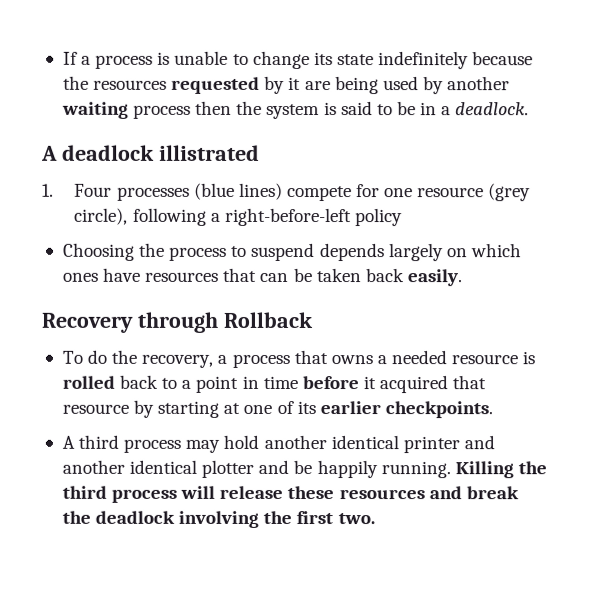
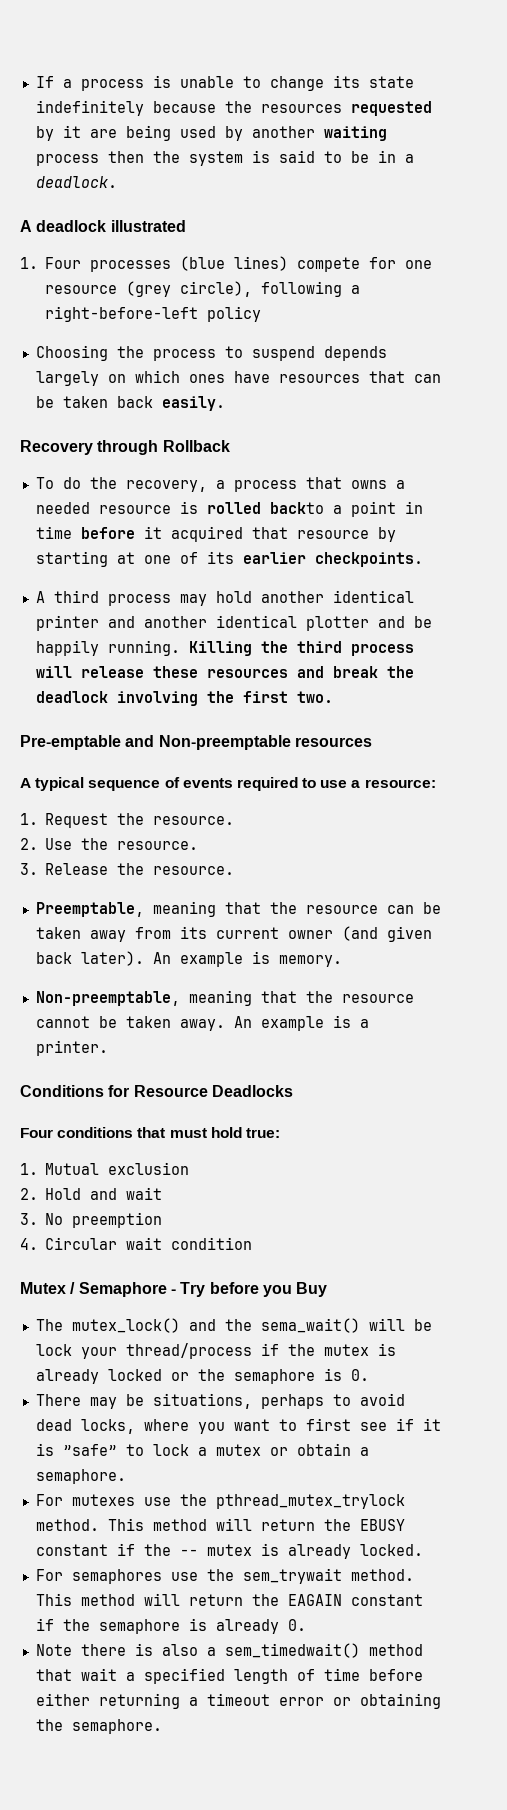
[158,144,260,161] illistrated -> [110,220,186,232] illustrated
[119,374,178,389] back to -> [269,502,324,514] backto
(375, 519) none -> [20,735,372,750] [20,777,436,791] [20,813,235,828] [20,838,199,850] [20,863,235,875] [35,901,441,917] [35,926,432,942] [35,951,342,967] [35,990,414,1006] [35,1015,369,1031] [35,1040,108,1056] [20,1085,293,1097] [20,1127,280,1138] [20,1162,190,1175] [20,1187,163,1200] [20,1212,163,1228] [20,1237,253,1250] [20,1282,328,1297] [35,1318,432,1333] [35,1343,396,1359] [35,1368,369,1384] [35,1393,405,1409] [35,1418,441,1434] [35,1443,369,1456] [35,1469,126,1484] [35,1494,405,1509] [35,1518,405,1531] [35,1543,423,1559] [35,1568,414,1584] [35,1593,423,1606] [35,1618,306,1634] [35,1643,423,1658] [35,1668,423,1684] [35,1693,441,1709] [35,1719,162,1734] // Pre-emptable and Non-preemptable resources // A typical sequence of events required to use a resource: // 1. Request the resource. // 2. Use the resource. // 3. Release the resource. // Preemptable, meaning that the resource can be taken away from its current owner (and given back later). An example is memory. // Non-preemptable, meaning that the resource cannot be taken away. An example is a printer. // Conditions for Resource Deadlocks // Four conditions that must hold true: // 1. Mutual exclusion // 2. Hold and wait // 3. No preemption // 4. Circular wait condition // Mutex / Semaphore - Try before you Buy // The mutex_lock() and the sema_wait() will be lock your thread/process if the mutex is already locked or the semaphore is 0. // There may be situations, perhaps to avoid dead locks, where you want to first see if it is ”safe” to lock a mutex or obtain a semaphore. // For mutexes use the pthread_mutex_trylock method. This method will return the EBUSY constant if the -- mutex is already locked. // For semaphores use the sem_trywait method. This method will return the EAGAIN constant if the semaphore is already 0. // Note there is also a sem_timedwait() method that wait a specified length of time before either returning a timeout error or obtaining the semaphore.

